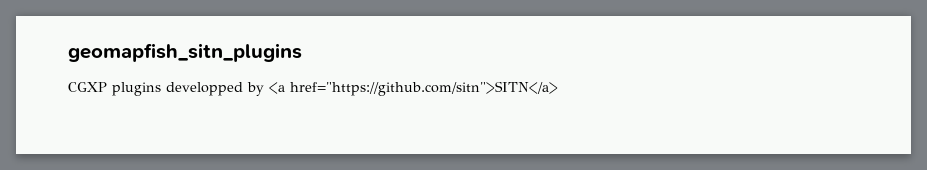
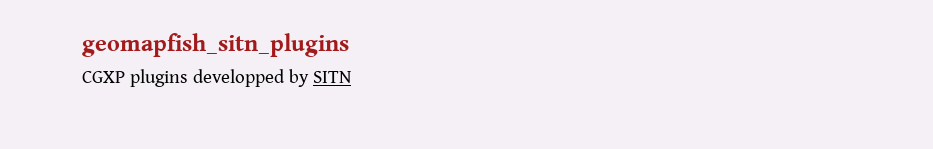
[269,81,558,96] <a href="https://github.com/sitn">SITN</a> -> [312,71,351,83] SITN

